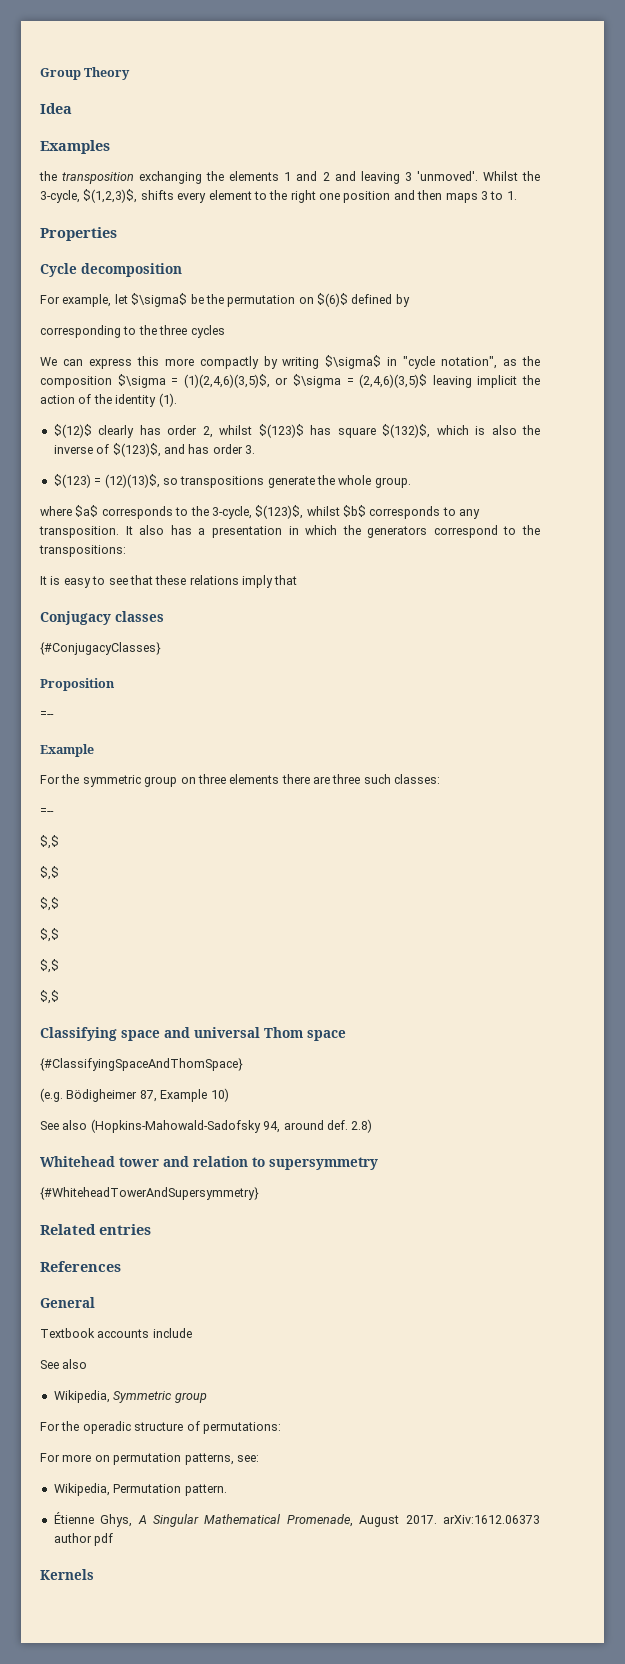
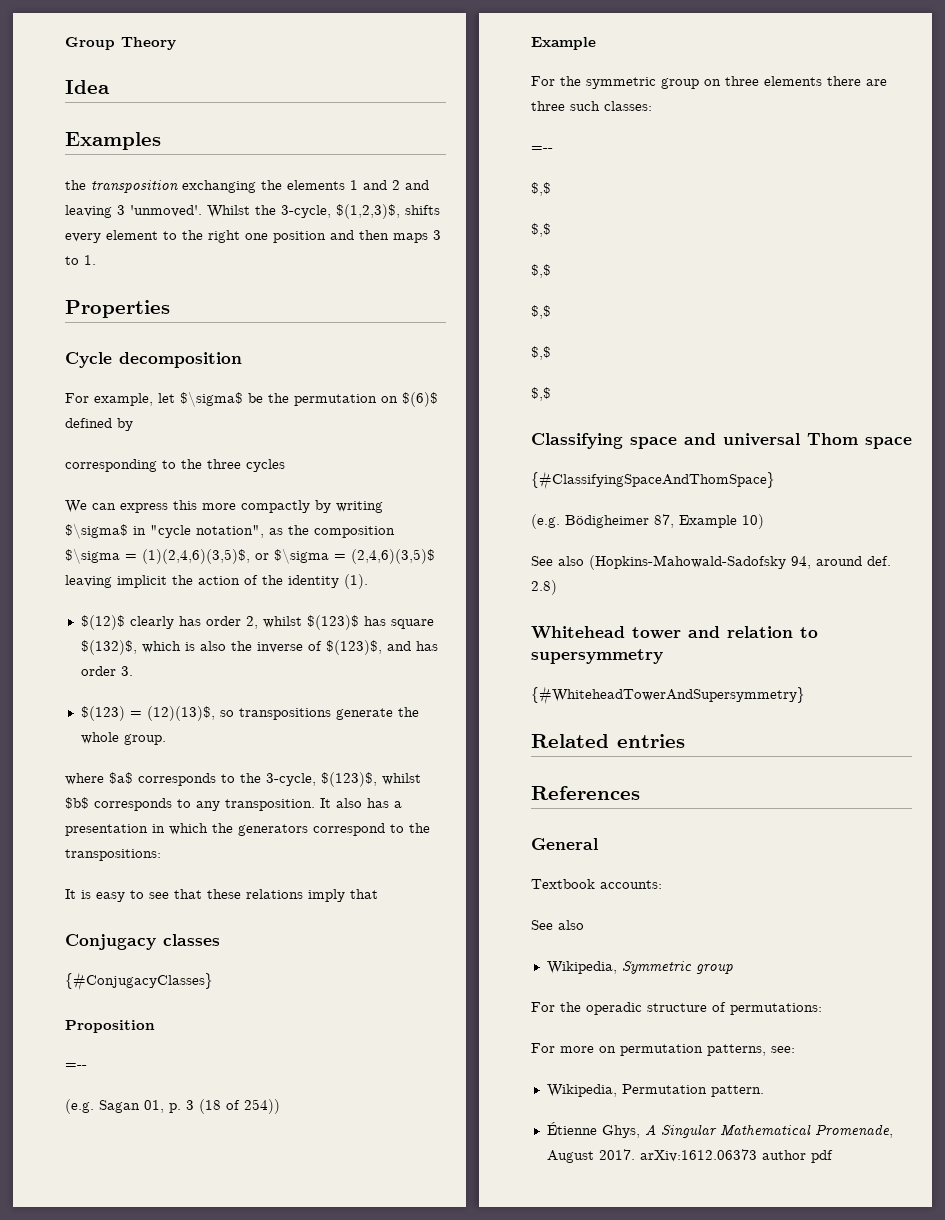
(54, 714) none -> [65,1099,280,1114] // (e.g. Sagan 01, p. 3 (18 of 254))
[97,1328,192,1338] accounts include -> [600,880,662,889] accounts:
[40,1569,94,1580] // Kernels -> (833, 1156) none

